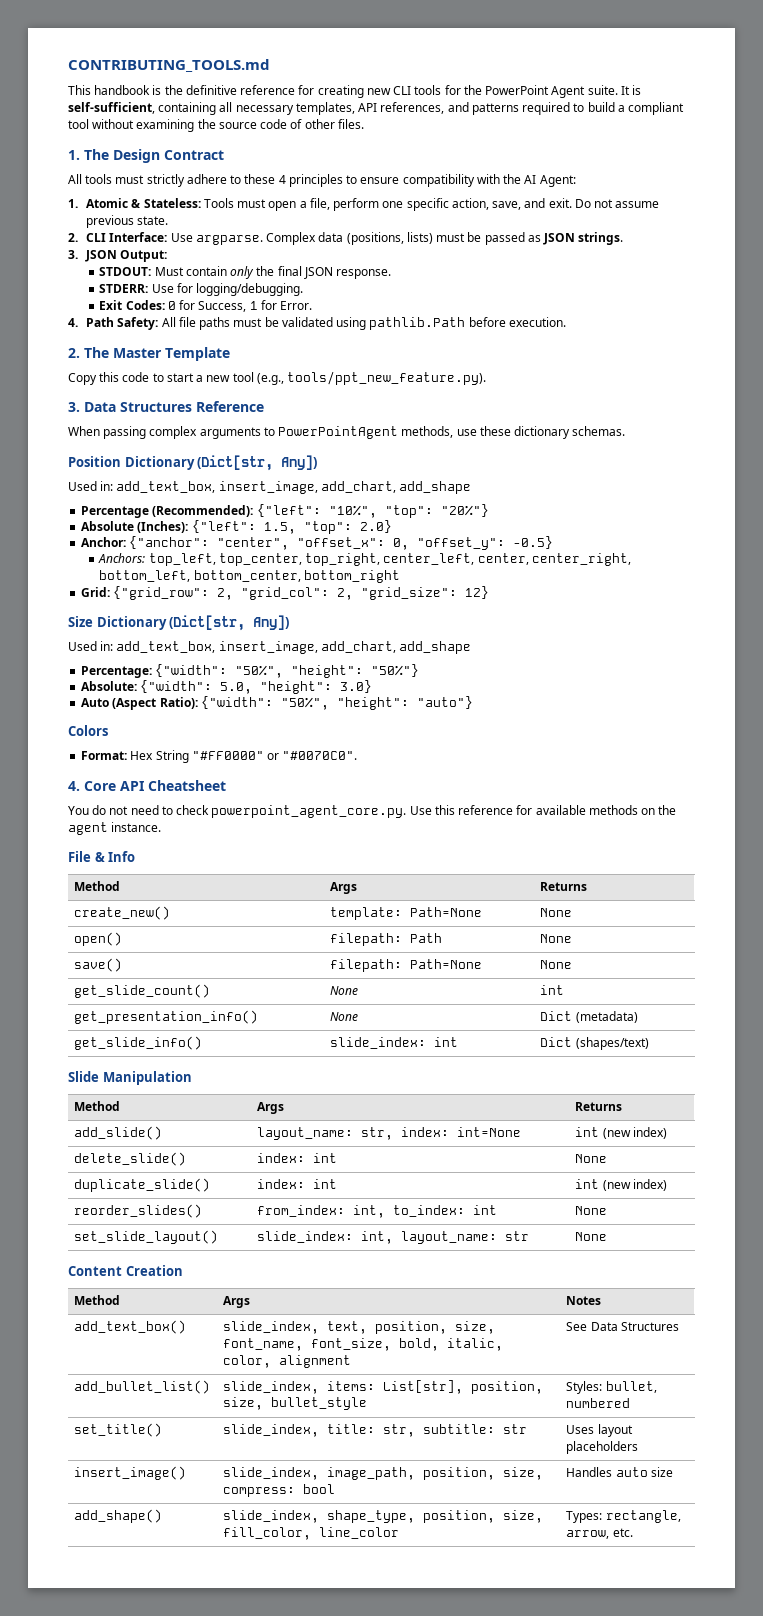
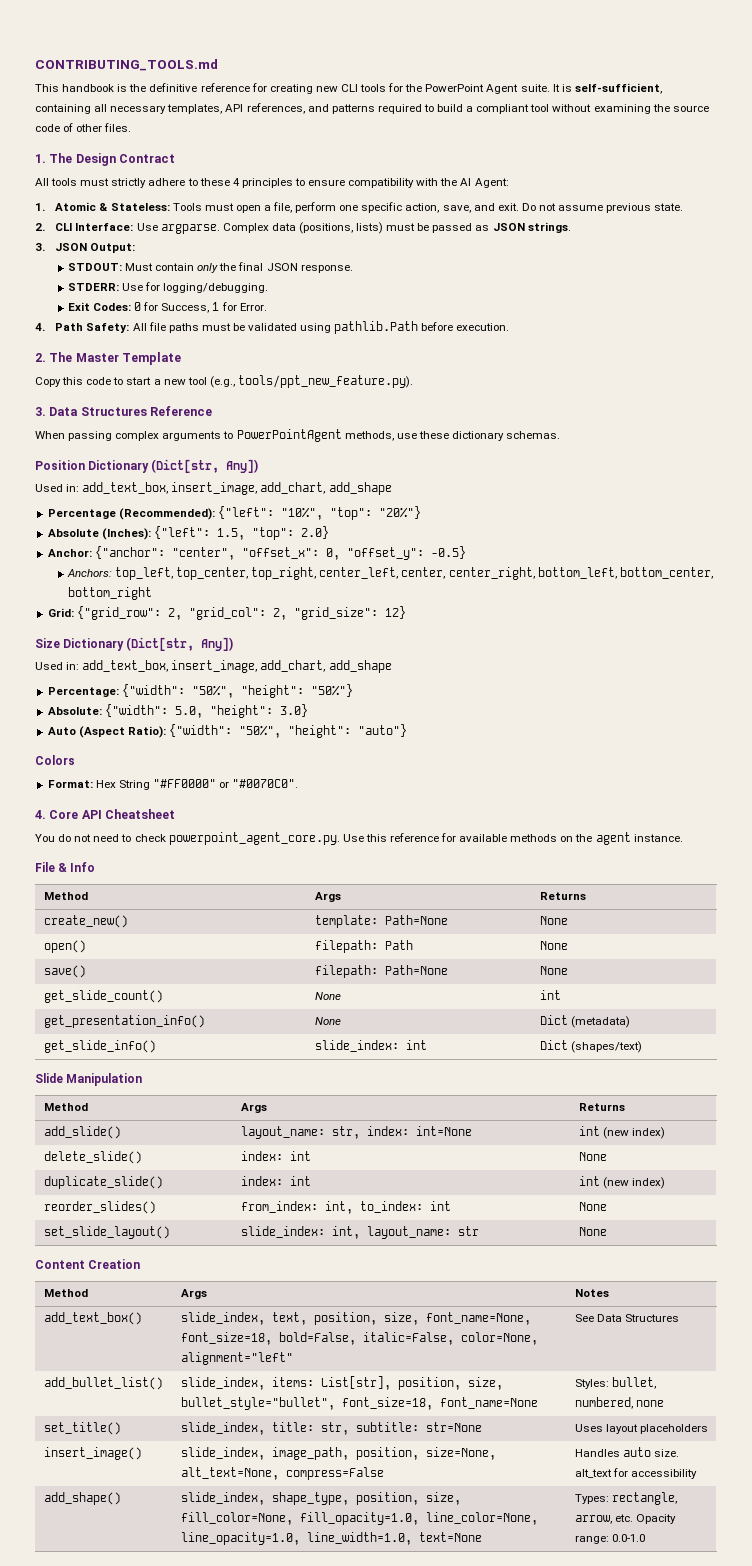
[223,1338,504,1351] [223,1355,352,1368] font_name, font_size, bold, italic, color, alignment -> [425,1312,531,1325] [180,1332,538,1345] [180,1352,293,1365] font_name=None, font_size=18, bold=False, italic=False, color=None, alignment="left"
[271,1397,368,1410] bullet_style -> [180,1397,538,1410] bullet_style="bullet", font_size=18, font_name=None
[566,1398,631,1408] numbered -> [574,1397,664,1409] numbered, none
[503,1424,528,1434] str -> [425,1422,482,1432] str=None
[503,1467,544,1480] [223,1484,336,1497] size, compress: bool -> [425,1447,496,1460] [180,1467,384,1480] size=None, alt_text=None, compress=False
[650,1467,673,1477] size -> [653,1449,679,1457] [574,1468,697,1479] size. alt_text for accessibility
[223,1527,400,1540] fill_color, line_color -> [180,1512,538,1525] [180,1532,482,1545] fill_color=None, fill_opacity=1.0, line_color=None, line_opacity=1.0, line_width=1.0, text=None
(633, 1532) none -> [635,1514,676,1524] [574,1534,645,1544] Opacity range: 0.0-1.0

